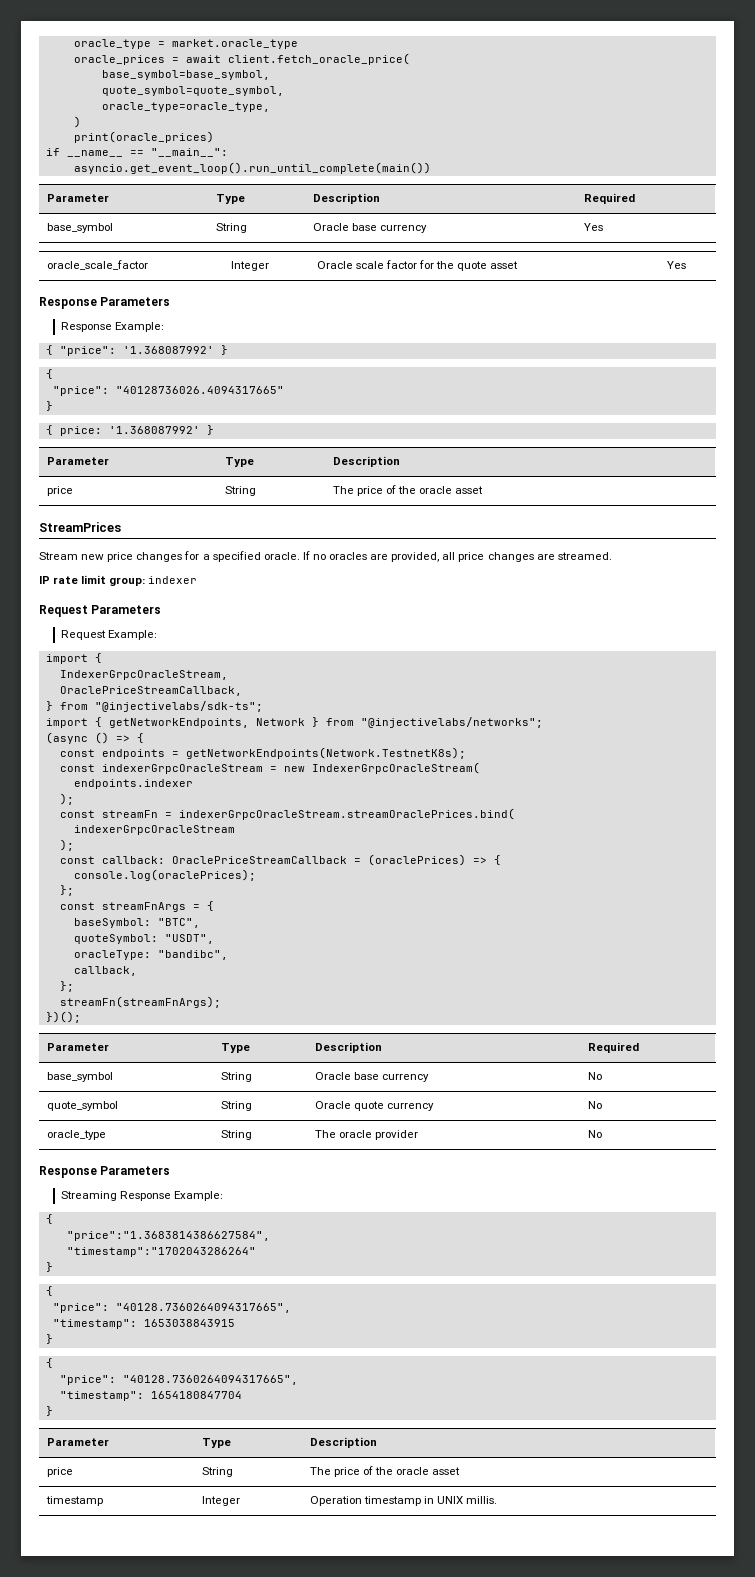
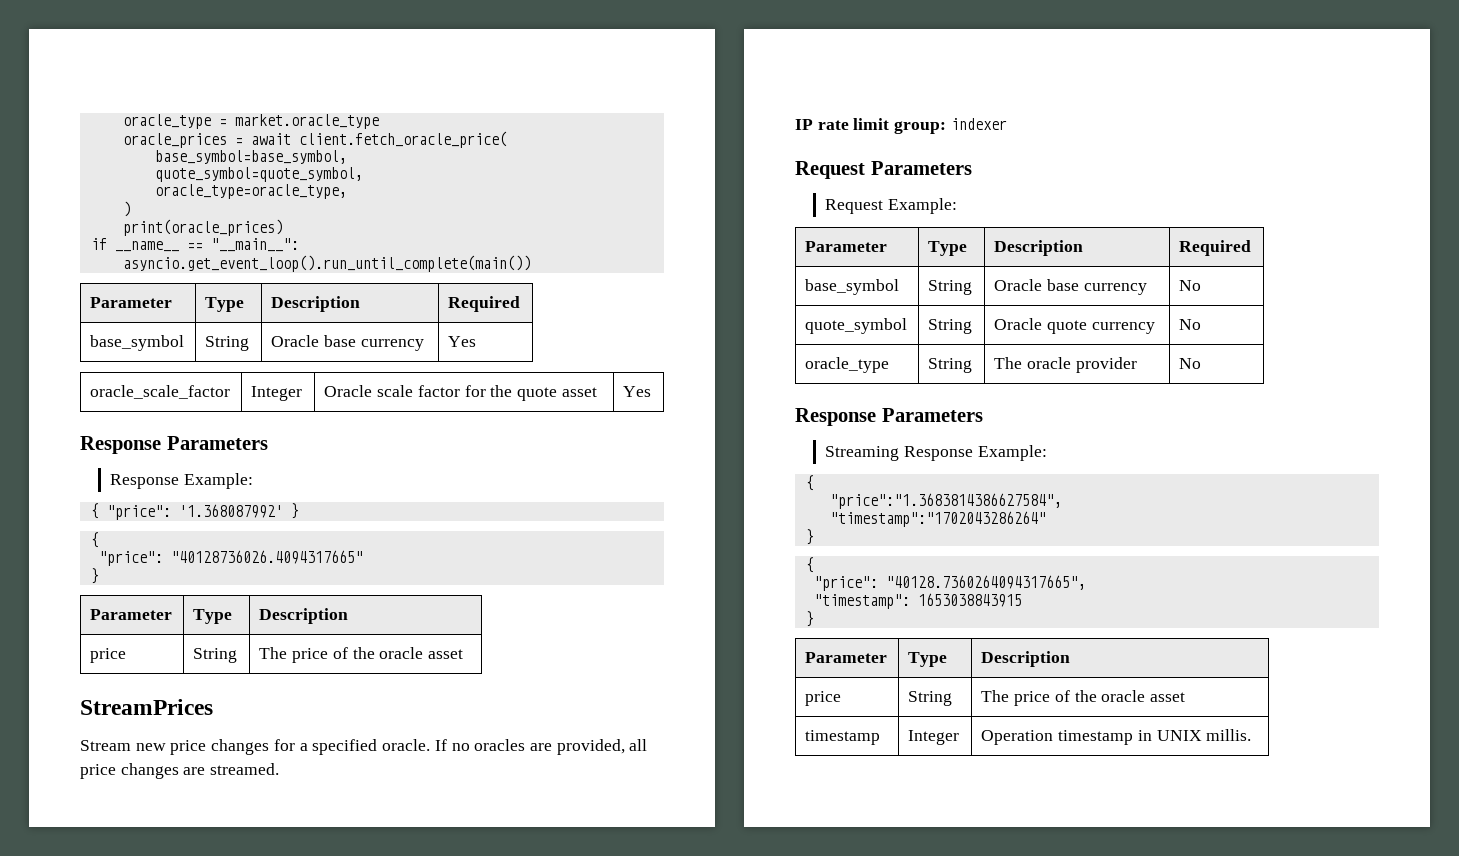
[45,425,214,436] // { price: '1.368087992' } -> (99, 576) none
[45,653,102,664] [59,670,228,680] [59,686,242,696] [45,701,263,712] [45,717,543,728] [45,732,144,744] [59,747,466,759] [59,762,480,774] [73,779,193,789] [59,793,74,805] [59,808,515,820] [73,825,235,835] [59,839,74,851] [59,854,501,866] [73,869,256,881] [59,885,74,896] [59,901,214,912] [73,918,200,928] [73,934,214,944] [73,950,228,960] [73,966,137,976] [59,981,74,992] [59,996,221,1008] [45,1011,81,1023] // import { // IndexerGrpcOracleStream, // OraclePriceStreamCallback, // } from "@injectivelabs/sdk-ts"; // import { getNetworkEndpoints, Network } from "@injectivelabs/networks"; // (async () => { // const endpoints = getNetworkEndpoints(Network.TestnetK8s); // const indexerGrpcOracleStream = new IndexerGrpcOracleStream( // endpoints.indexer // ); // const streamFn = indexerGrpcOracleStream.streamOraclePrices.bind( // indexerGrpcOracleStream // ); // const callback: OraclePriceStreamCallback = (oraclePrices) => { // console.log(oraclePrices); // }; // const streamFnArgs = { // baseSymbol: "BTC", // quoteSymbol: "USDT", // oracleType: "bandibc", // callback, // }; // streamFn(streamFnArgs); // })(); -> (958, 206) none
[45,1358,53,1368] [59,1375,298,1385] [59,1391,242,1401] [45,1406,53,1416] // { // "price": "40128.7360264094317665", // "timestamp": 1654180847704 // } -> (814, 619) none

